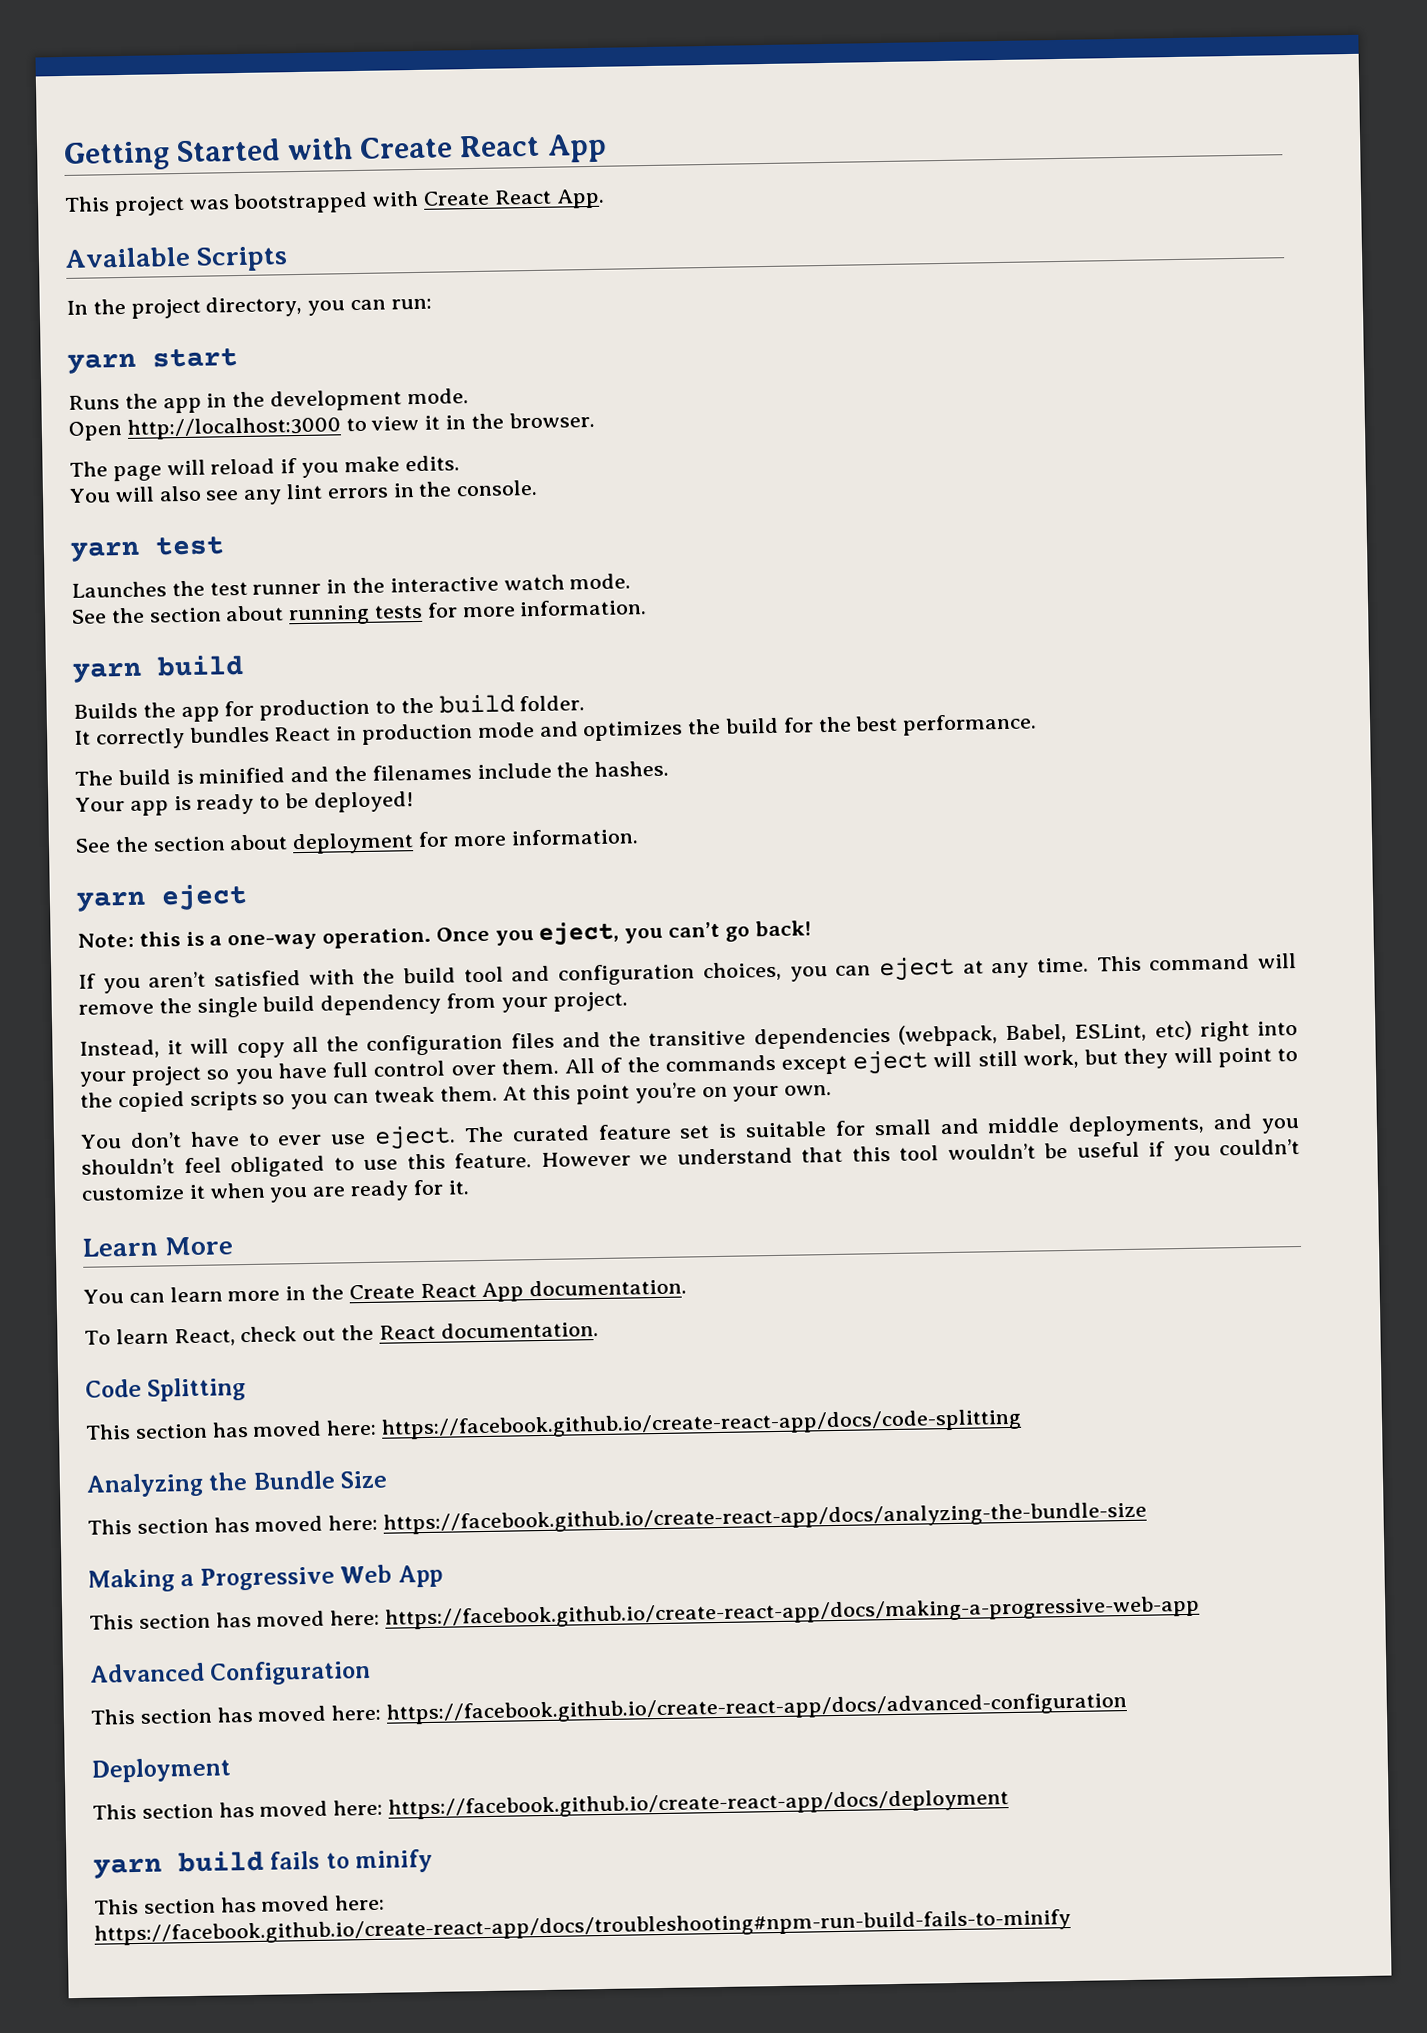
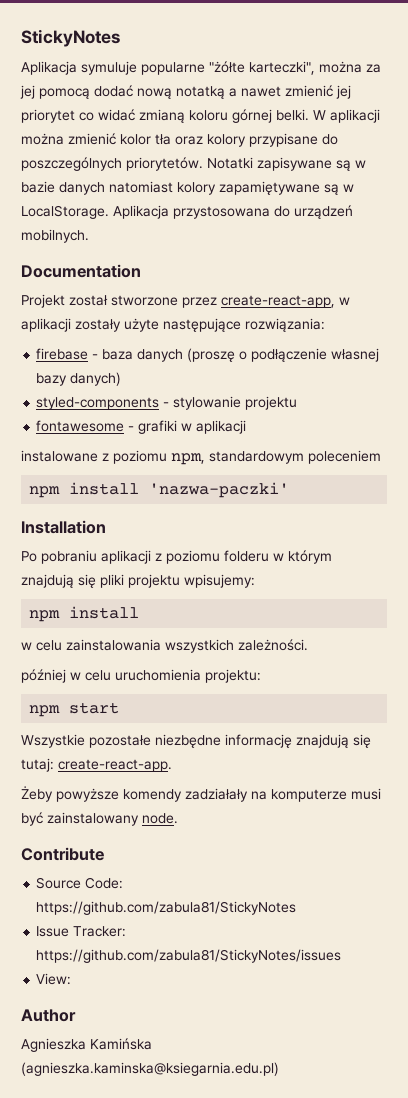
[63,133,607,171] [64,188,605,217] [65,246,289,272] [66,295,432,319] [67,348,238,374] [68,388,469,414] [68,411,595,441] [69,455,460,482] [69,479,539,505] [70,536,225,562] [71,573,632,598] [71,599,648,626] [72,654,244,683] [73,694,586,723] [74,713,1038,750] [74,760,670,786] [75,791,414,816] [75,828,639,855] [76,883,248,912] [77,920,811,951] [78,953,1298,994] [78,991,628,1018] [79,1020,1299,1059] [79,1047,1299,1087] [80,1082,833,1113] [80,1113,1300,1150] [81,1139,1300,1178] [81,1179,470,1203] [82,1236,234,1257] [83,1278,688,1304] [84,1321,599,1347] [85,1377,247,1402] [85,1408,1023,1440] [86,1470,389,1498] [87,1501,1148,1535] [88,1564,443,1593] [89,1595,1201,1630] [89,1659,372,1686] [90,1692,1128,1725] [91,1757,231,1783] [92,1789,1010,1820] [93,1848,434,1879] [94,1894,386,1915] [94,1909,1071,1946] Getting Started with Create React App // This project was bootstrapped with Create React App. // Available Scripts // In the project directory, you can run: // yarn start // Runs the app in the development mode. // Open http://localhost:3000 to view it in the browser. // The page will reload if you make edits. // You will also see any lint errors in the console. // yarn test // Launches the test runner in the interactive watch mode. // See the section about running tests for more information. // yarn build // Builds the app for production to the build folder. // It correctly bundles React in production mode and optimizes the build for the best performance. // The build is minified and the filenames include the hashes. // Your app is ready to be deployed! // See the section about deployment for more information. // yarn eject // Note: this is a one-way operation. Once you eject, you can’t go back! // If you aren’t satisfied with the build tool and configuration choices, you can eject at any time. This command will remove the single build dependency from your project. // Instead, it will copy all the configuration files and the transitive dependencies (webpack, Babel, ESLint, etc) right into your project so you have full control over them. All of the commands except eject will still work, but they will point to the copied scripts so you can tweak them. At this point you’re on your own. // You don’t have to ever use eject. The curated feature set is suitable for small and middle deployments, and you shouldn’t feel obligated to use this feature. However we understand that this tool wouldn’t be useful if you couldn’t customize it when you are ready for it. // Learn More // You can learn more in the Create React App documentation. // To learn React, check out the React documentation. // Code Splitting // This section has moved here: https://facebook.github.io/create-react-app/docs/code-splitting // Analyzing the Bundle Size // This section has moved here: https://facebook.github.io/create-react-app/docs/analyzing-the-bundle-size // Making a Progressive Web App // This section has moved here: https://facebook.github.io/create-react-app/docs/making-a-progressive-web-app // Advanced Configuration // This section has moved here: https://facebook.github.io/create-react-app/docs/advanced-configuration // Deployment // This section has moved here: https://facebook.github.io/create-react-app/docs/deployment // yarn build fails to minify // This section has moved here: https://facebook.github.io/create-react-app/docs/troubleshooting#npm-run-build-fails-to-minify -> [21,29,120,47] [21,61,381,75] [20,85,351,99] [21,109,380,123] [21,133,338,147] [21,157,366,171] [21,181,354,195] [21,205,353,219] [21,229,89,243] [21,264,141,278] [21,294,350,308] [21,318,325,332] [36,348,380,362] [36,372,122,386] [36,396,298,410] [36,420,247,434] [21,450,381,465] [29,482,290,498] [21,520,106,534] [21,550,332,564] [21,574,255,588] [29,606,140,622] [21,639,308,653] [21,669,261,683] [29,702,120,717] [21,734,371,748] [21,758,172,772] [21,786,381,802] [21,812,178,826] [21,847,104,861] [36,877,124,889] [36,901,297,915] [36,926,127,937] [36,949,342,963] [36,973,72,985] [21,1009,76,1022] [21,1038,152,1052] [21,1062,279,1076] StickyNotes // Aplikacja symuluje popularne "żółte karteczki", można za jej pomocą dodać nową notatką a nawet zmienić jej priorytet co widać zmianą koloru górnej belki. W aplikacji można zmienić kolor tła oraz kolory przypisane do poszczególnych priorytetów. Notatki zapisywane są w bazie danych natomiast kolory zapamiętywane są w LocalStorage. Aplikacja przystosowana do urządzeń mobilnych. // Documentation // Projekt został stworzone przez create-react-app, w aplikacji zostały użyte następujące rozwiązania: // firebase - baza danych (proszę o podłączenie własnej bazy danych) // styled-components - stylowanie projektu // fontawesome - grafiki w aplikacji // instalowane z poziomu npm, standardowym poleceniem // npm install 'nazwa-paczki' // Installation // Po pobraniu aplikacji z poziomu folderu w którym znajdują się pliki projektu wpisujemy: // npm install // w celu zainstalowania wszystkich zależności. // później w celu uruchomienia projektu: // npm start // Wszystkie pozostałe niezbędne informację znajdują się tutaj: create-react-app. // Żeby powyższe komendy zadziałały na komputerze musi być zainstalowany node. // Contribute // Source Code: https://github.com/zabula81/StickyNotes // Issue Tracker: https://github.com/zabula81/StickyNotes/issues // View: // Author // Agnieszka Kamińska (agnieszka.kaminska@ksiegarnia.edu.pl)

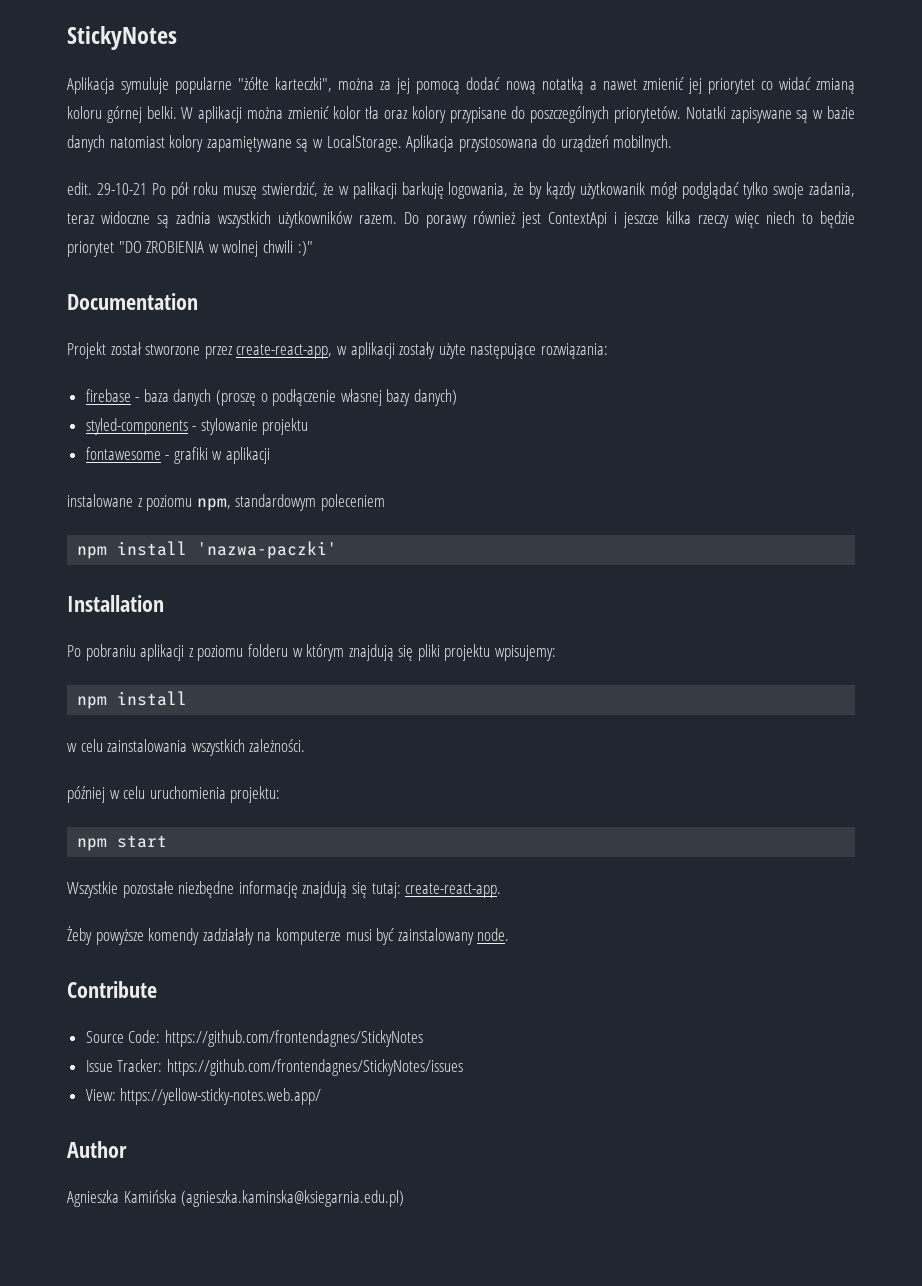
(89, 236) none -> [67,182,856,199] [67,211,855,228] [67,240,313,257] // edit. 29-10-21 Po pół roku muszę stwierdzić, że w palikacji barkuję logowania, że by kązdy użytkowanik mógł podglądać tylko swoje zadania, teraz widoczne są zadnia wszystkich użytkowników razem. Do porawy również jest ContextApi i jeszcze kilka rzeczy więc niech to będzie priorytet "DO ZROBIENIA w wolnej chwili :)"
[36,901,297,915] https://github.com/zabula81/StickyNotes -> [164,1030,423,1047] https://github.com/frontendagnes/StickyNotes
[36,949,342,963] https://github.com/zabula81/StickyNotes/issues -> [166,1059,463,1076] https://github.com/frontendagnes/StickyNotes/issues
(72, 979) none -> [120,1088,322,1105] https://yellow-sticky-notes.web.app/

